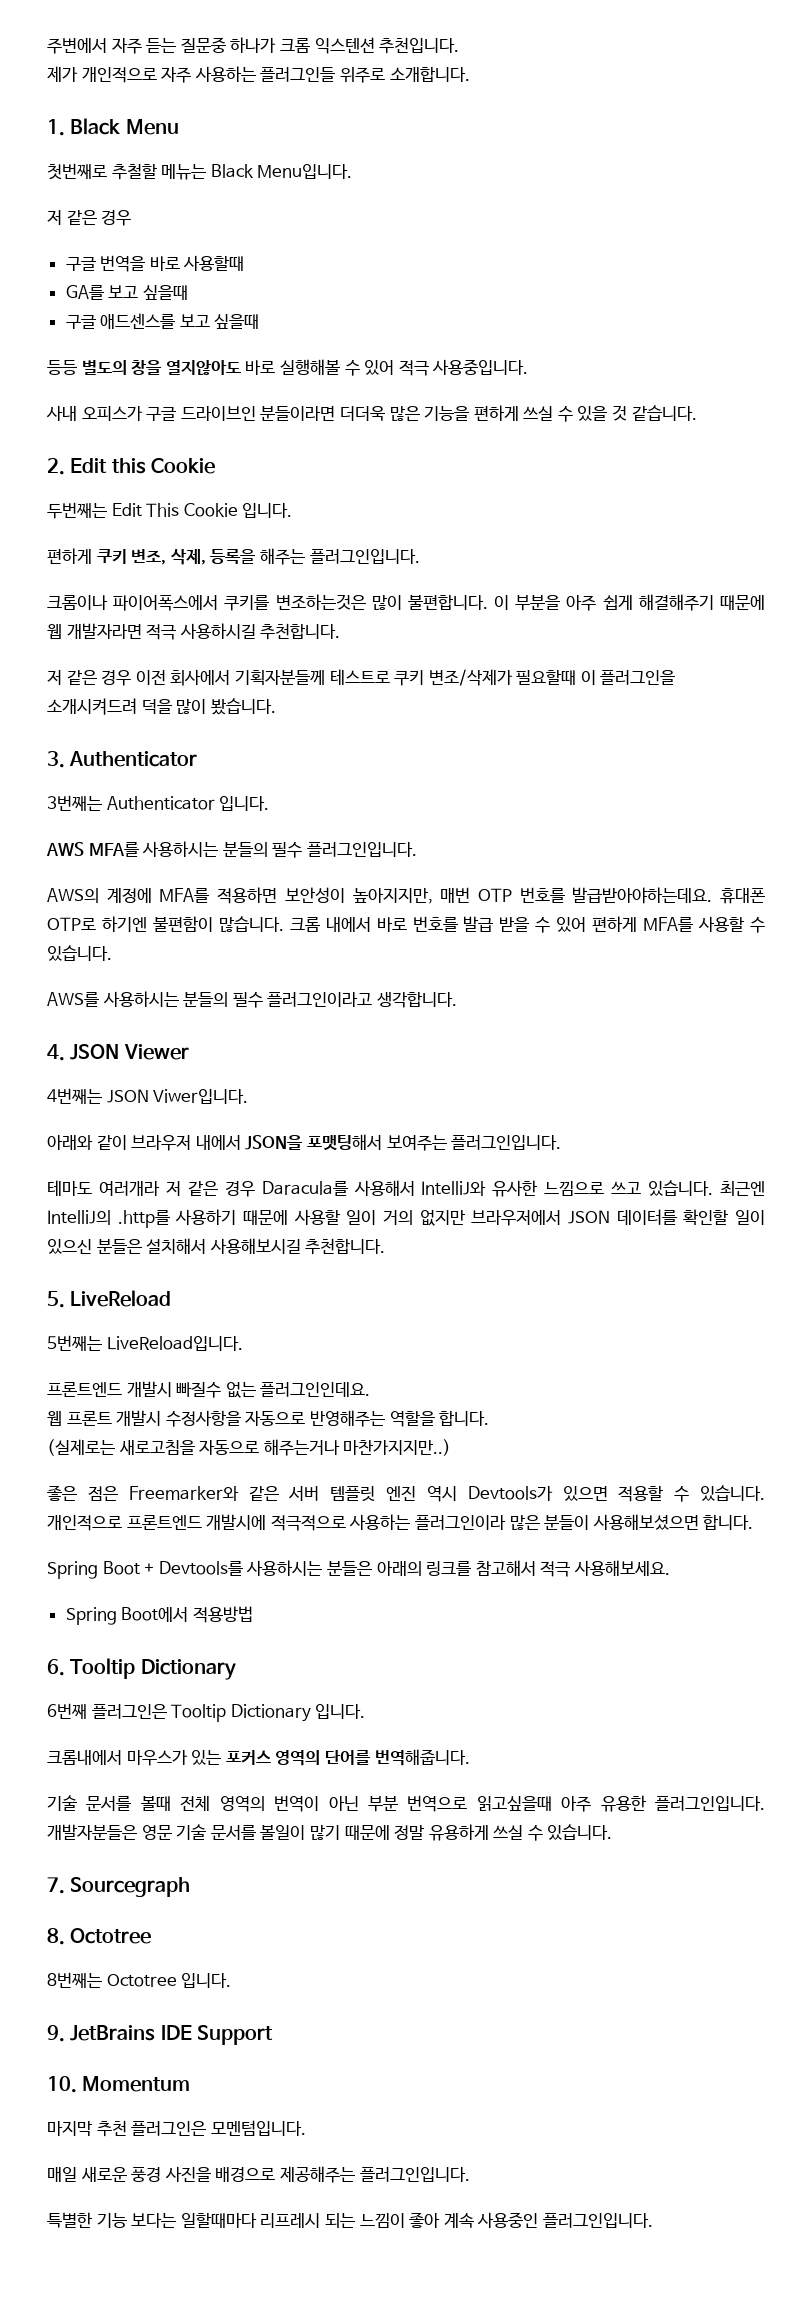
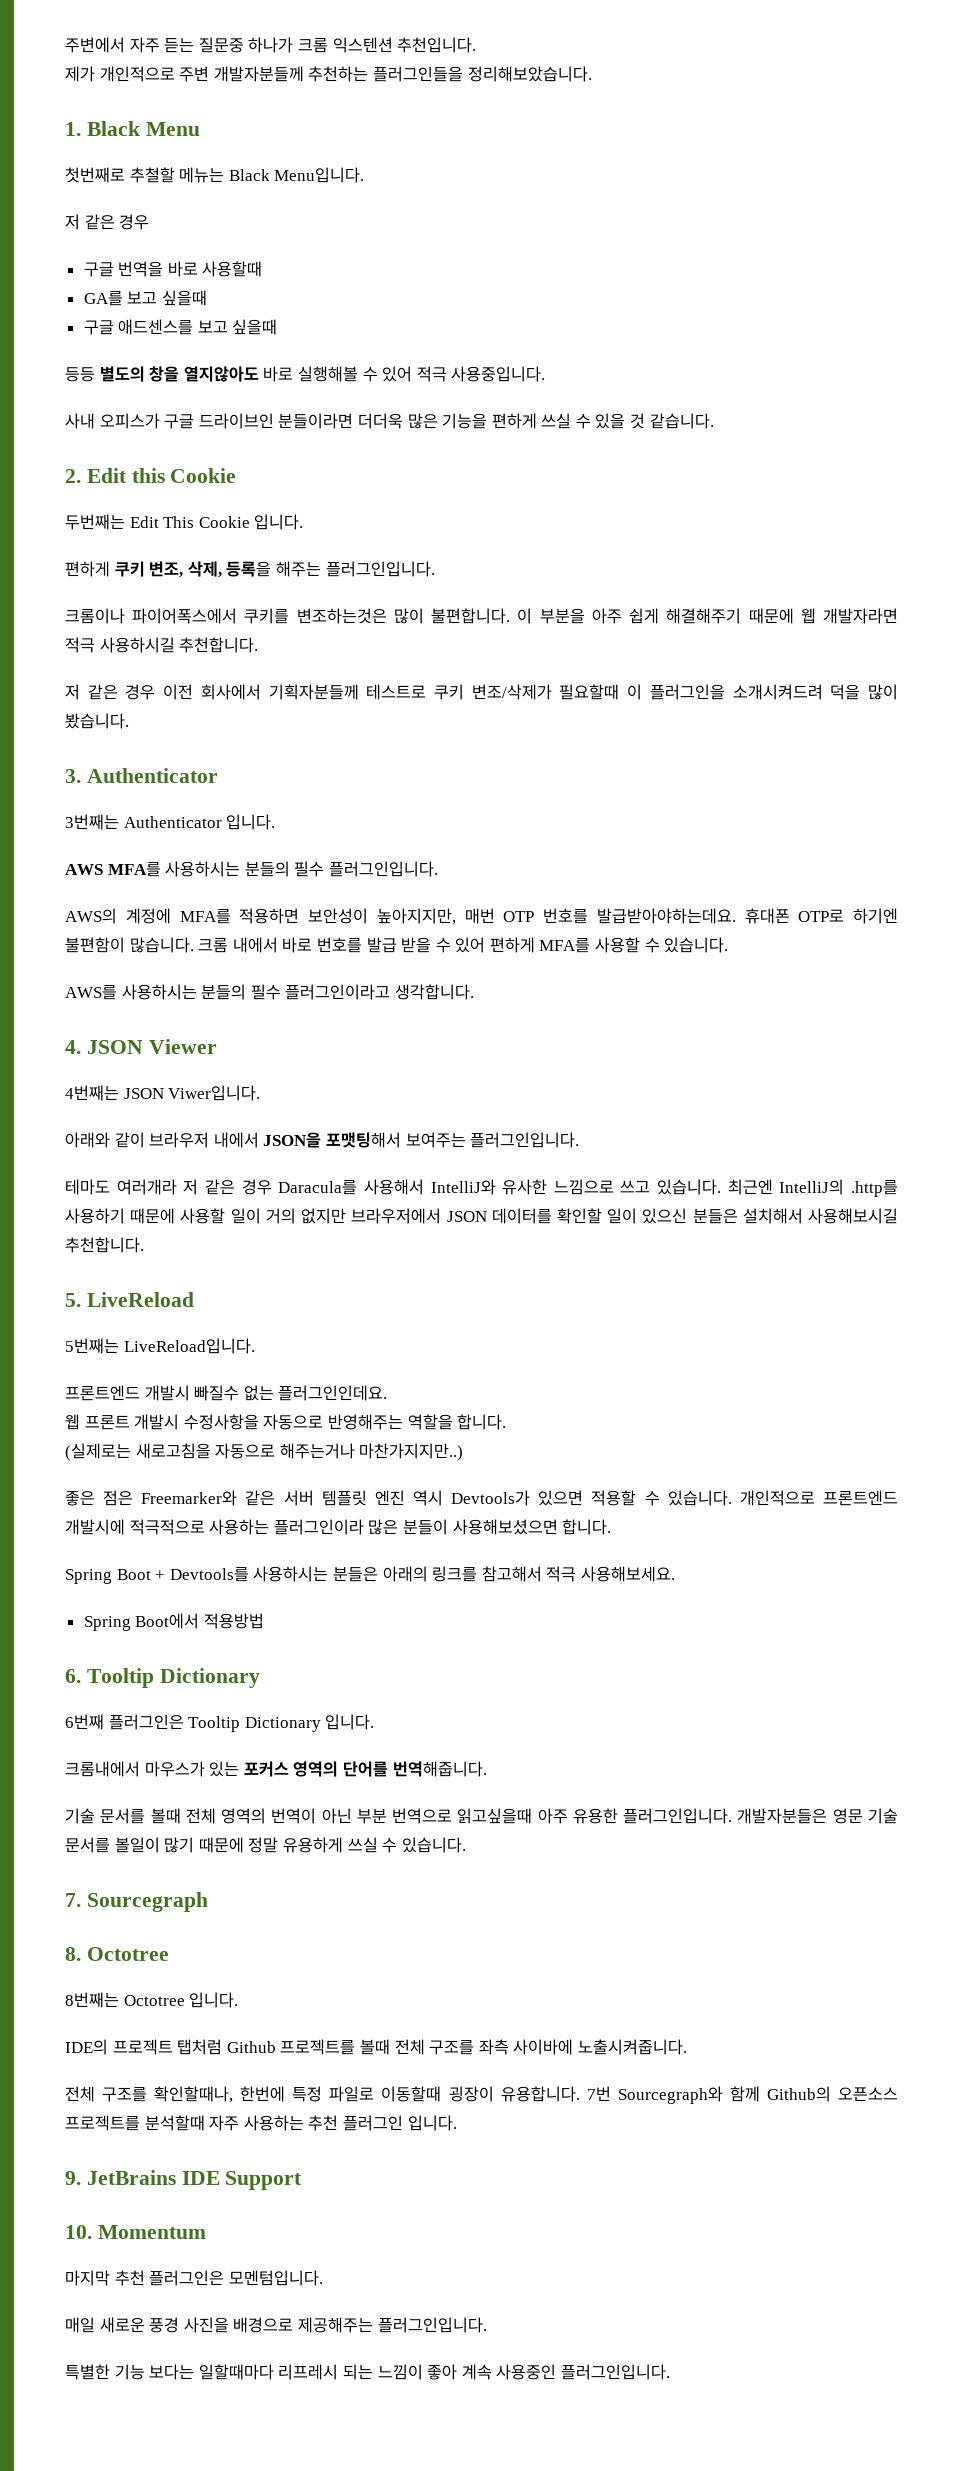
[161,66,470,83] 자주 사용하는 플러그인들 위주로 소개합니다. -> [179,66,592,82] 주변 개발자분들께 추천하는 플러그인들을 정리해보았습니다.
(232, 1980) none -> [65,2039,687,2055] [65,2086,899,2104] [65,2115,457,2131] // IDE의 프로젝트 탭처럼 Github 프로젝트를 볼때 전체 구조를 좌측 사이바에 노출시켜줍니다. // 전체 구조를 확인할때나, 한번에 특정 파일로 이동할때 굉장이 유용합니다. 7번 Sourcegraph와 함께 Github의 오픈소스 프로젝트를 분석할때 자주 사용하는 추천 플러그인 입니다.

